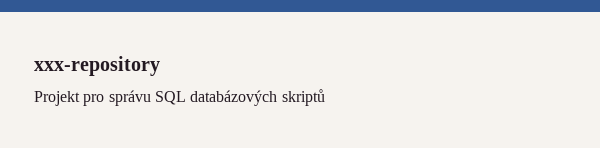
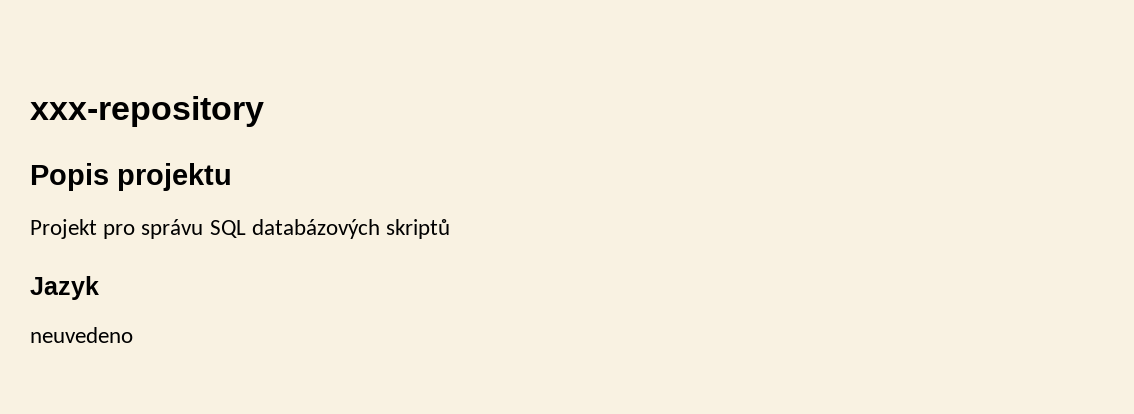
(160, 66) none -> [30,163,232,191] // Popis projektu
(325, 97) none -> [30,276,99,300] [30,327,133,343] // Jazyk // neuvedeno

